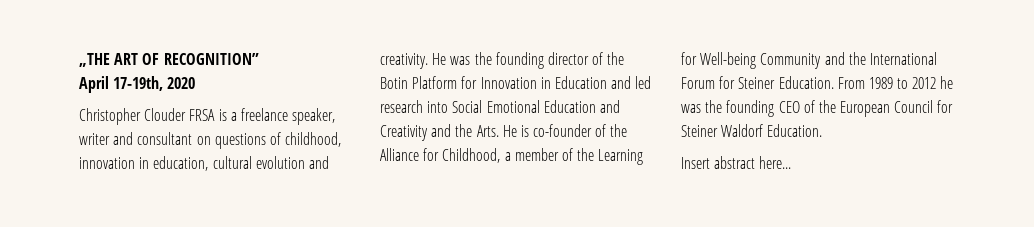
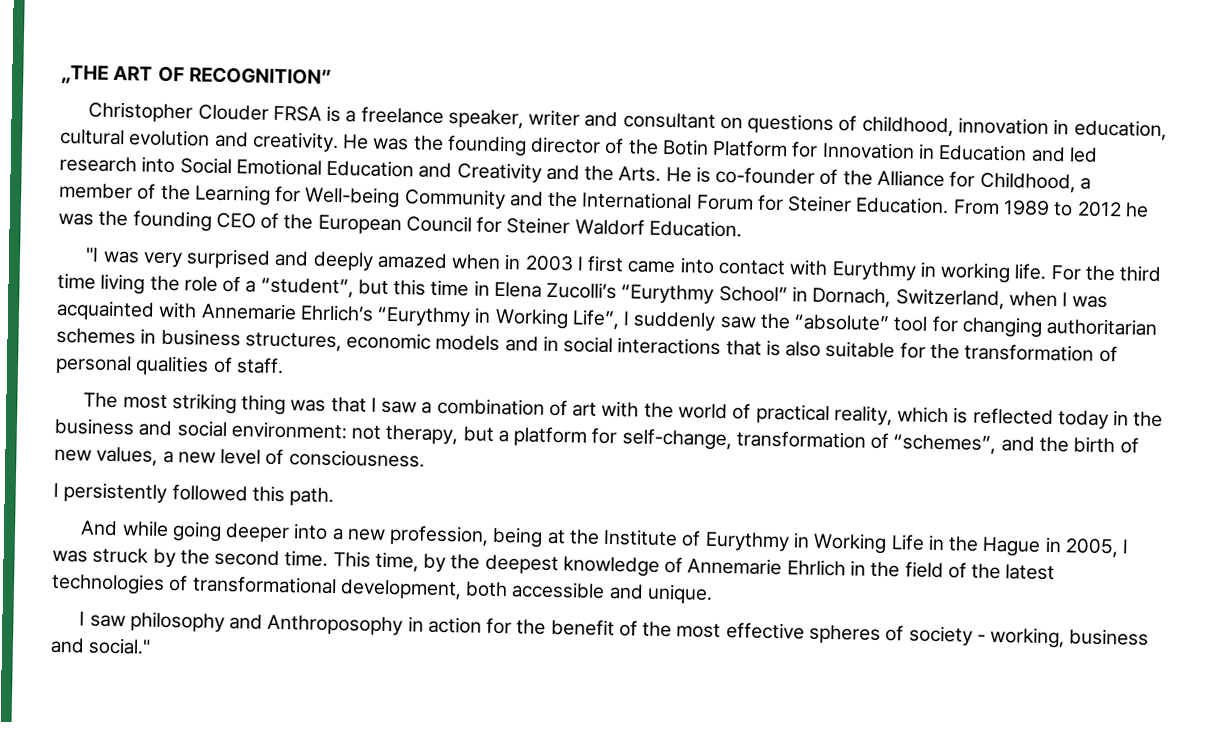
[79,76,196,93] // April 17-19th, 2020 -> (331, 76) none
[681,156,792,169] Insert abstract here... -> [85,247,1163,284] [57,272,1109,310] [56,299,1159,338] [56,327,1118,363] [55,354,284,376] [83,392,1164,430] [54,417,1139,455] [54,446,425,468] [53,482,335,507] [80,520,1130,558] [52,547,1056,581] [51,572,713,604] [79,611,1150,649] [50,637,152,655] "I was very surprised and deeply amazed when in 2003 I first came into contact with Eurythmy in working life. For the third time living the role of a “student”, but this time in Elena Zucolli’s “Eurythmy School” in Dornach, Switzerland, when I was acquainted with Annemarie Ehrlich’s “Eurythmy in Working Life”, I suddenly saw the “absolute” tool for changing authoritarian schemes in business structures, economic models and in social interactions that is also suitable for the transformation of personal qualities of staff. // The most striking thing was that I saw a combination of art with the world of practical reality, which is reflected today in the business and social environment: not therapy, but a platform for self-change, transformation of “schemes”, and the birth of new values, a new level of consciousness. // I persistently followed this path. // And while going deeper into a new profession, being at the Institute of Eurythmy in Working Life in the Hague in 2005, I was struck by the second time. This time, by the deepest knowledge of Annemarie Ehrlich in the field of the latest technologies of transformational development, both accessible and unique. // I saw philosophy and Anthroposophy in action for the benefit of the most effective spheres of society - working, business and social."

